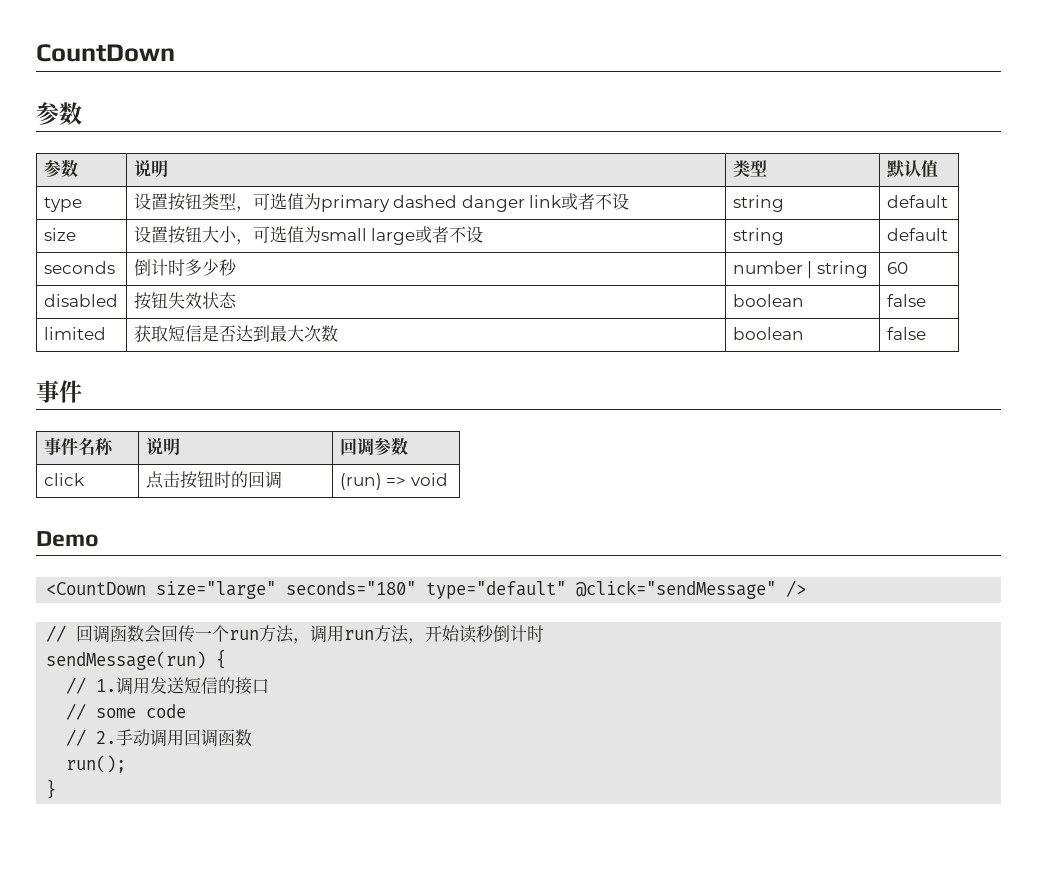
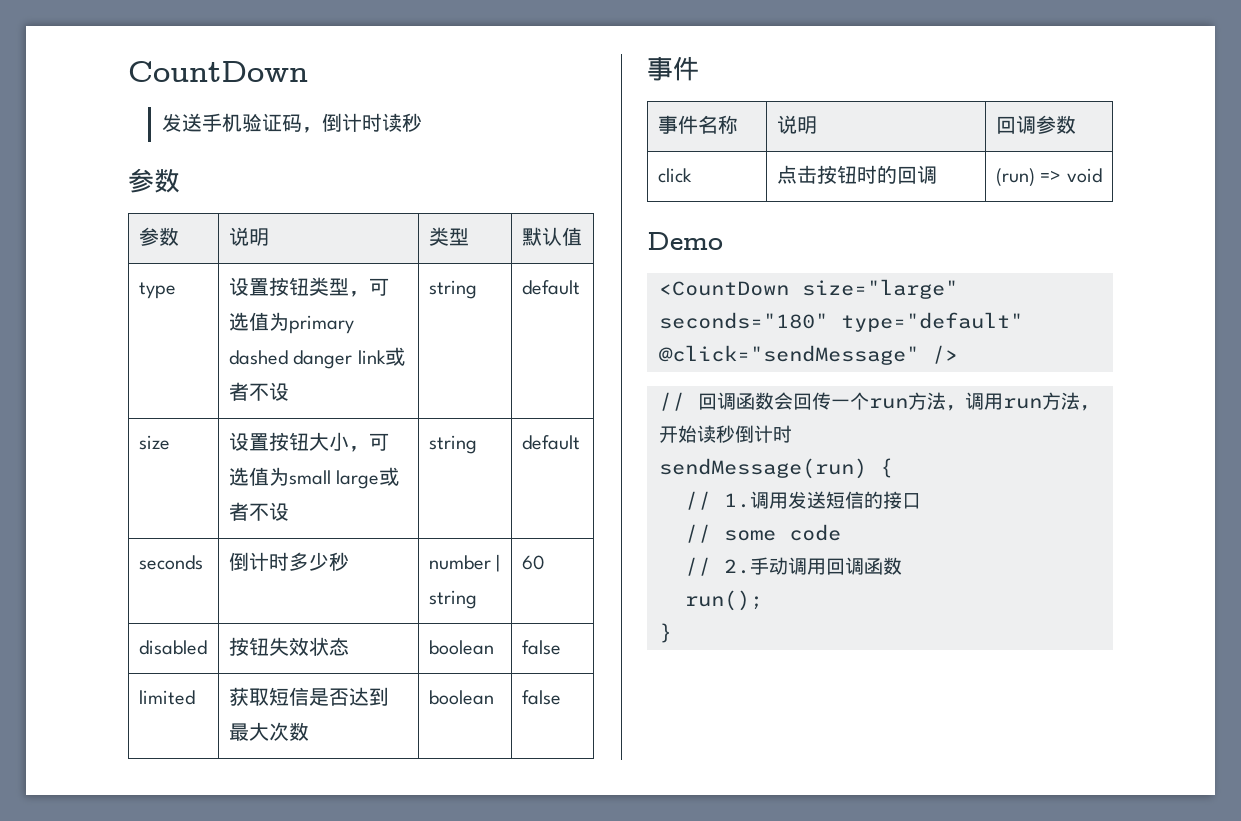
(175, 53) none -> [161,113,422,133] // 发送手机验证码，倒计时读秒

